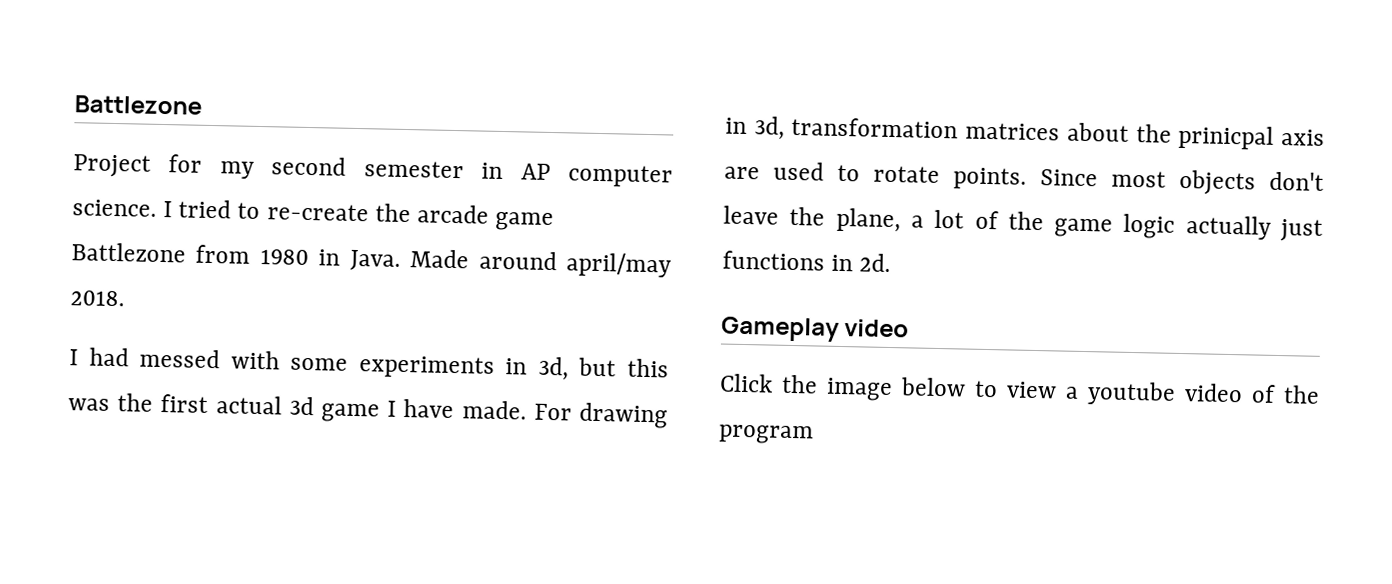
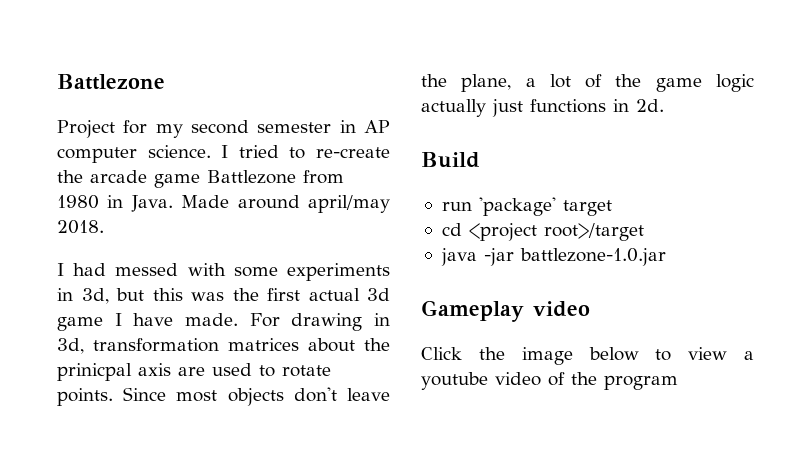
(892, 263) none -> [421,152,480,168] [441,197,612,216] [441,223,644,241] [440,248,666,266] // Build // run 'package' target // cd <project root>/target // java -jar battlezone-1.0.jar

